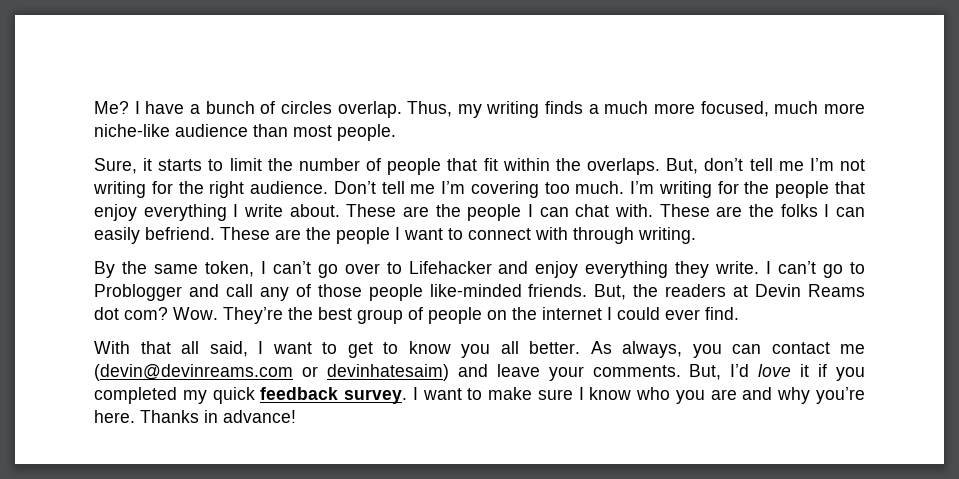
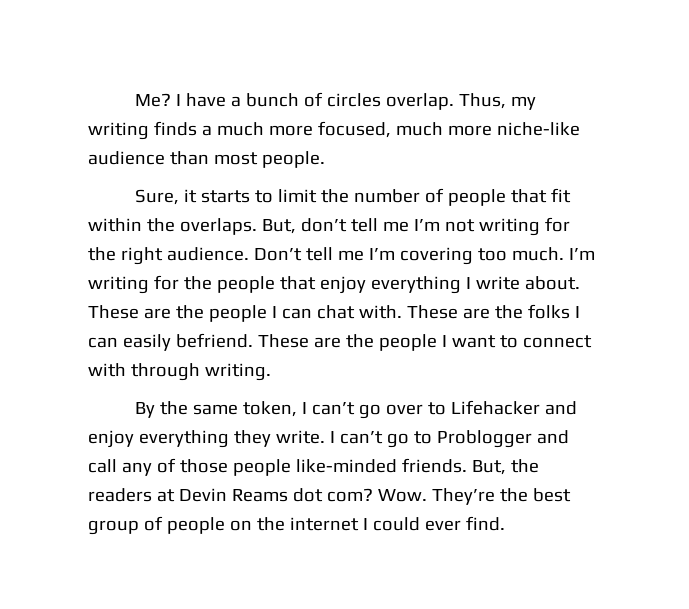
[94,341,865,358] [94,364,865,381] [94,387,865,404] [94,410,296,423] // With that all said, I want to get to know you all better. As always, you can contact me (devin@devinreams.com or devinhatesaim) and leave your comments. But, I’d love it if you completed my quick feedback survey. I want to make sure I know who you are and why you’re here. Thanks in advance! -> (505, 523) none

